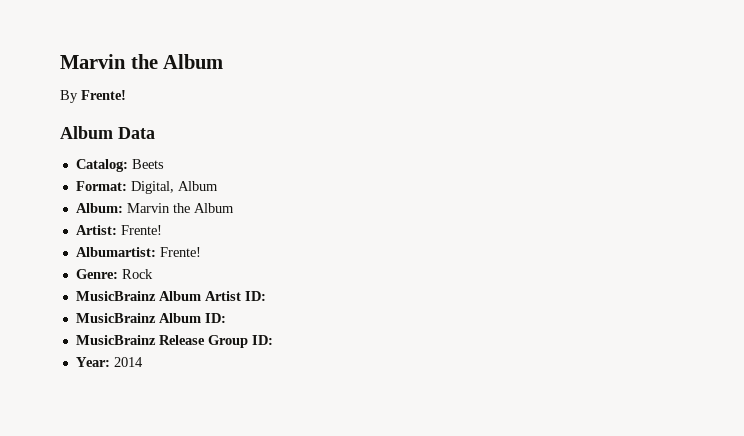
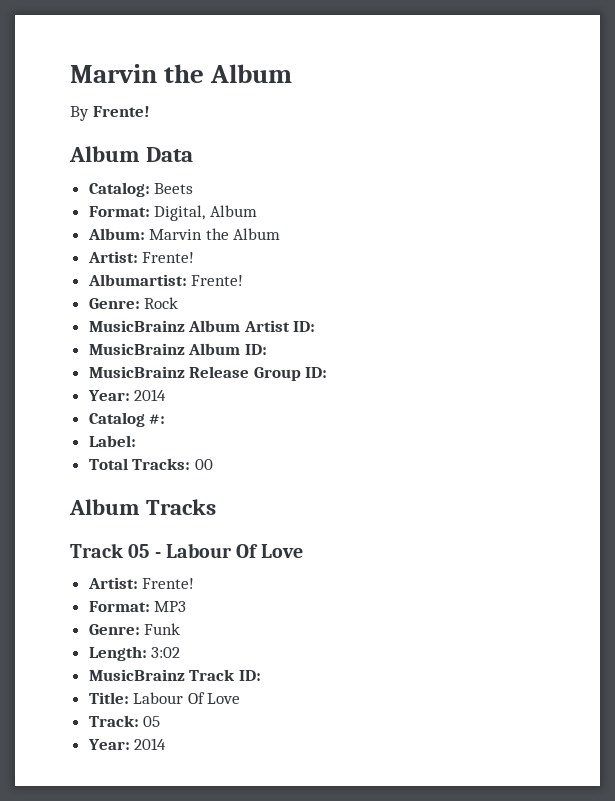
(143, 362) none -> [88,412,166,427] [88,435,136,447] [88,458,213,470] [69,499,217,515] [70,543,304,558] [87,577,195,589] [88,601,187,612] [88,623,181,635] [88,646,181,661] [88,669,261,681] [88,692,241,704] [88,715,161,727] [87,738,167,750] // Catalog #: // Label: // Total Tracks: 00 // Album Tracks // Track 05 - Labour Of Love // Artist: Frente! // Format: MP3 // Genre: Funk // Length: 3:02 // MusicBrainz Track ID: // Title: Labour Of Love // Track: 05 // Year: 2014

